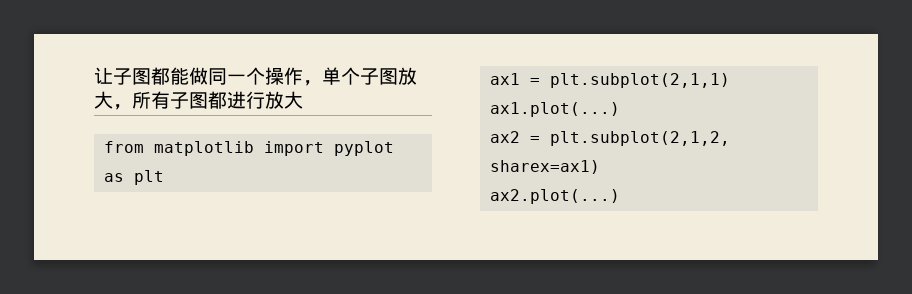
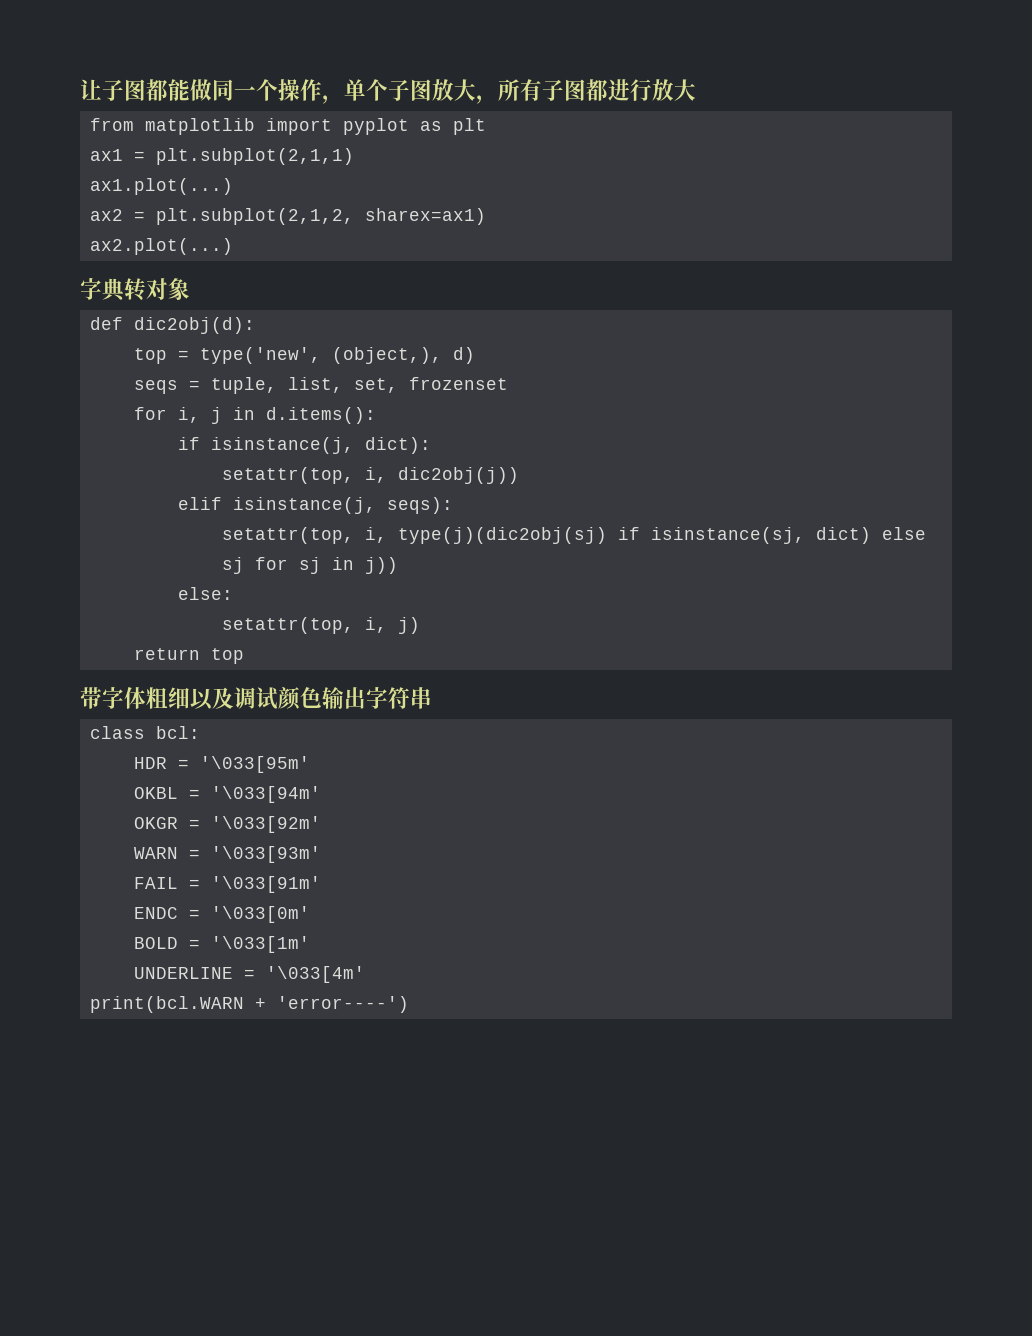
(620, 196) none -> [80,278,190,302] [89,317,255,334] [133,347,475,364] [133,377,508,394] [133,407,376,424] [177,437,431,454] [221,467,519,484] [177,497,453,514] [221,527,926,544] [221,557,398,574] [177,587,233,600] [221,617,420,634] [133,648,244,664] [79,687,432,710] [89,726,200,739] [133,756,310,773] [133,786,321,803] [133,816,321,833] [133,846,321,863] [133,876,321,893] [133,906,310,923] [133,936,310,953] [133,966,365,983] [89,996,409,1013] // 字典转对象 // def dic2obj(d): // top = type('new', (object,), d) // seqs = tuple, list, set, frozenset // for i, j in d.items(): // if isinstance(j, dict): // setattr(top, i, dic2obj(j)) // elif isinstance(j, seqs): // setattr(top, i, type(j)(dic2obj(sj) if isinstance(sj, dict) else sj for sj in j)) // else: // setattr(top, i, j) // return top // 带字体粗细以及调试颜色输出字符串 // class bcl: // HDR = '\033[95m' // OKBL = '\033[94m' // OKGR = '\033[92m' // WARN = '\033[93m' // FAIL = '\033[91m' // ENDC = '\033[0m' // BOLD = '\033[1m' // UNDERLINE = '\033[4m' // print(bcl.WARN + 'error----')

